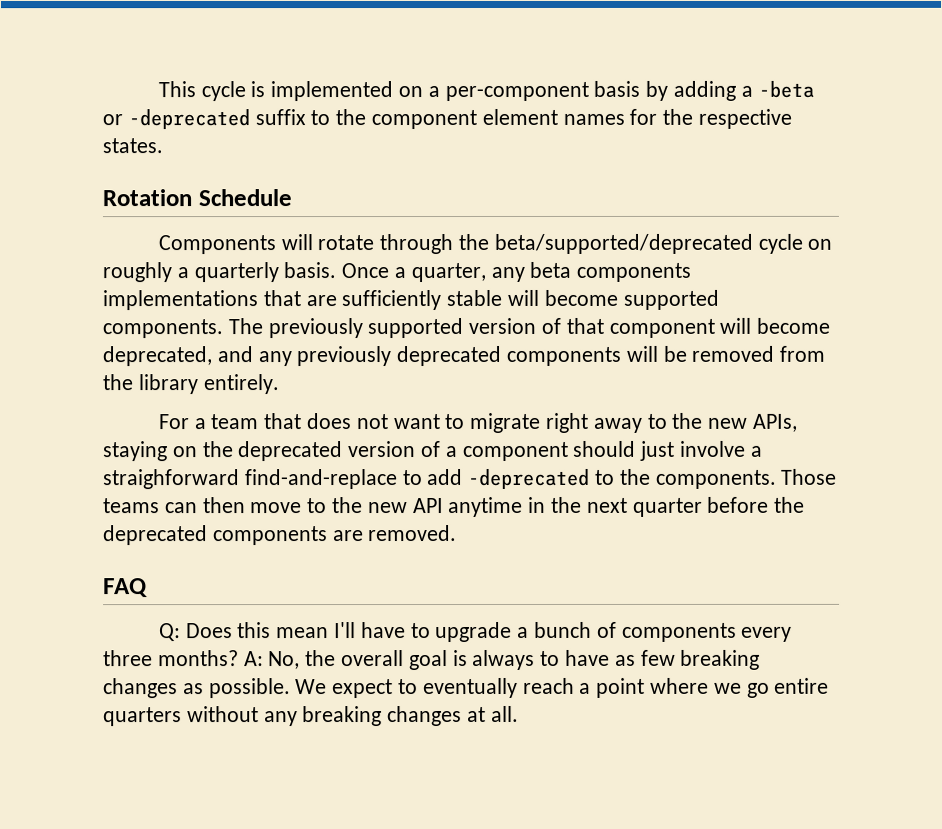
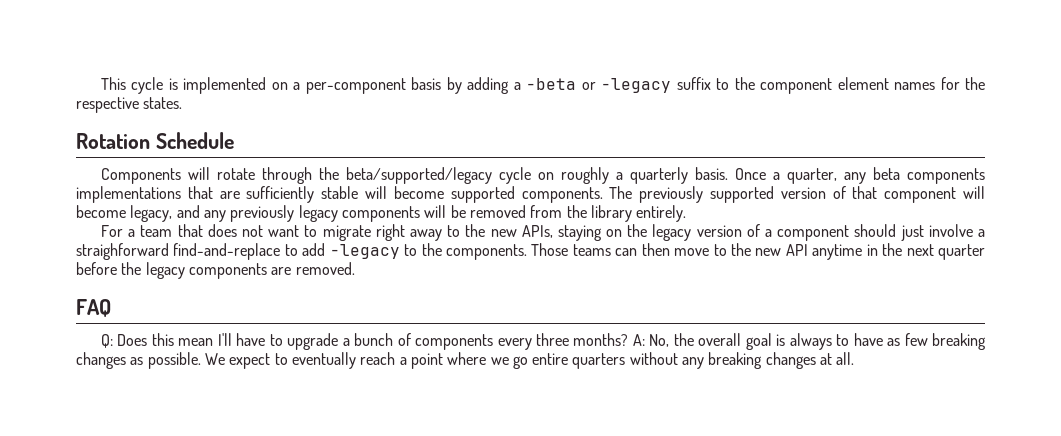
[127,109,250,130] -deprecated -> [601,78,672,93] -legacy
[493,233,753,254] beta/supported/deprecated -> [346,167,493,184] beta/supported/legacy
[102,346,212,367] deprecated, -> [130,205,173,222] legacy,
[396,345,502,367] deprecated -> [298,205,338,222] legacy
[238,441,344,462] deprecated -> [652,224,692,241] legacy
[468,468,591,490] -deprecated -> [329,244,400,259] -legacy
[103,525,208,546] deprecated -> [145,262,185,279] legacy

